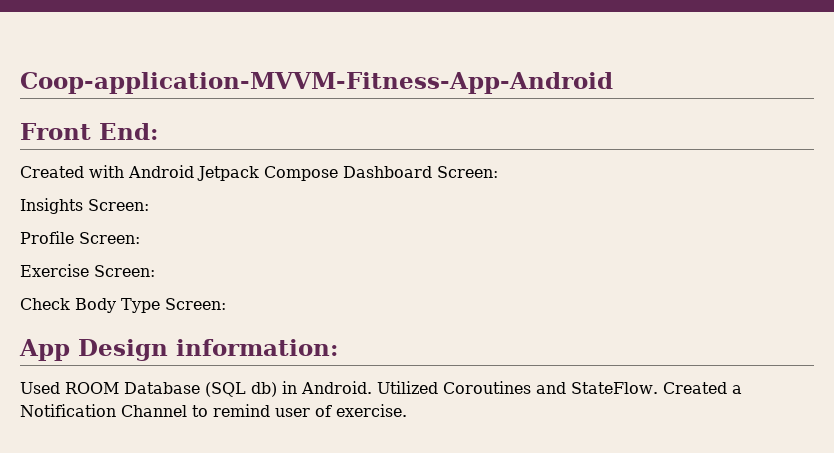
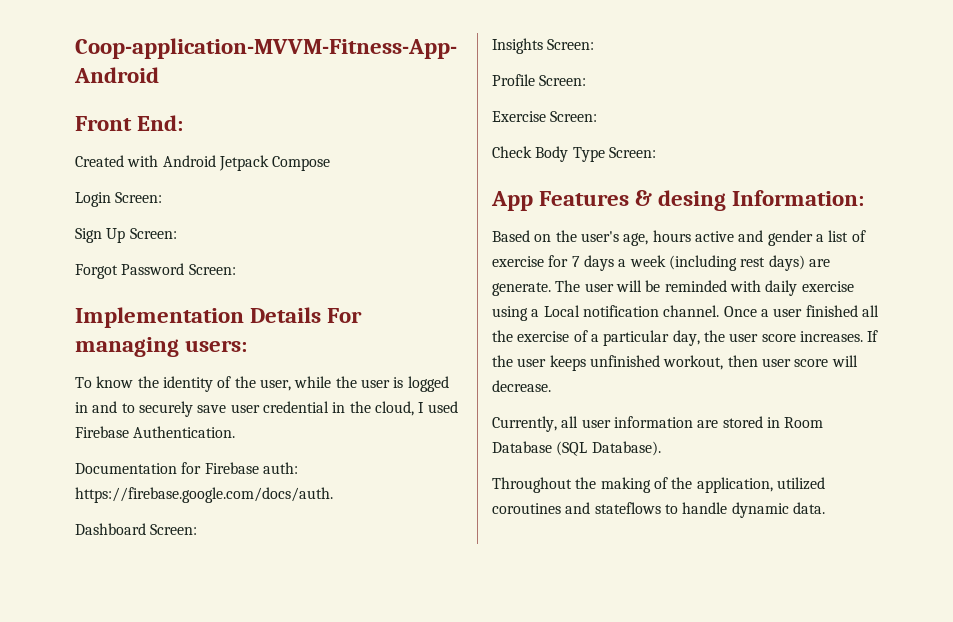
(338, 173) none -> [75,192,163,207] [75,228,177,243] [75,263,236,279] [75,307,363,328] [75,337,248,357] [75,376,449,392] [75,401,458,417] [75,426,236,438] [75,462,298,474] [75,487,333,503] // Login Screen: // Sign Up Screen: // Forgot Password Screen: // Implementation Details For managing users: // To know the identity of the user, while the user is logged in and to securely save user credential in the cloud, I used Firebase Authentication. // Documentation for Firebase auth: https://firebase.google.com/docs/auth. //
[78,339,338,361] [20,381,742,397] [20,404,407,417] Design information: // Used ROOM Database (SQL db) in Android. Utilized Coroutines and StateFlow. Created a Notification Channel to remind user of exercise. -> [539,190,865,211] [492,230,866,246] [492,255,830,271] [492,280,854,296] [492,305,879,321] [492,330,879,346] [492,355,858,371] [492,380,551,392] [492,416,824,432] [492,441,661,456] [492,477,825,493] [492,502,825,518] Features & desing Information: // Based on the user's age, hours active and gender a list of exercise for 7 days a week (including rest days) are generate. The user will be reminded with daily exercise using a Local notification channel. Once a user finished all the exercise of a particular day, the user score increases. If the user keeps unfinished workout, then user score will decrease. // Currently, all user information are stored in Room Database (SQL Database). // Throughout the making of the application, utilized coroutines and stateflows to handle dynamic data.

